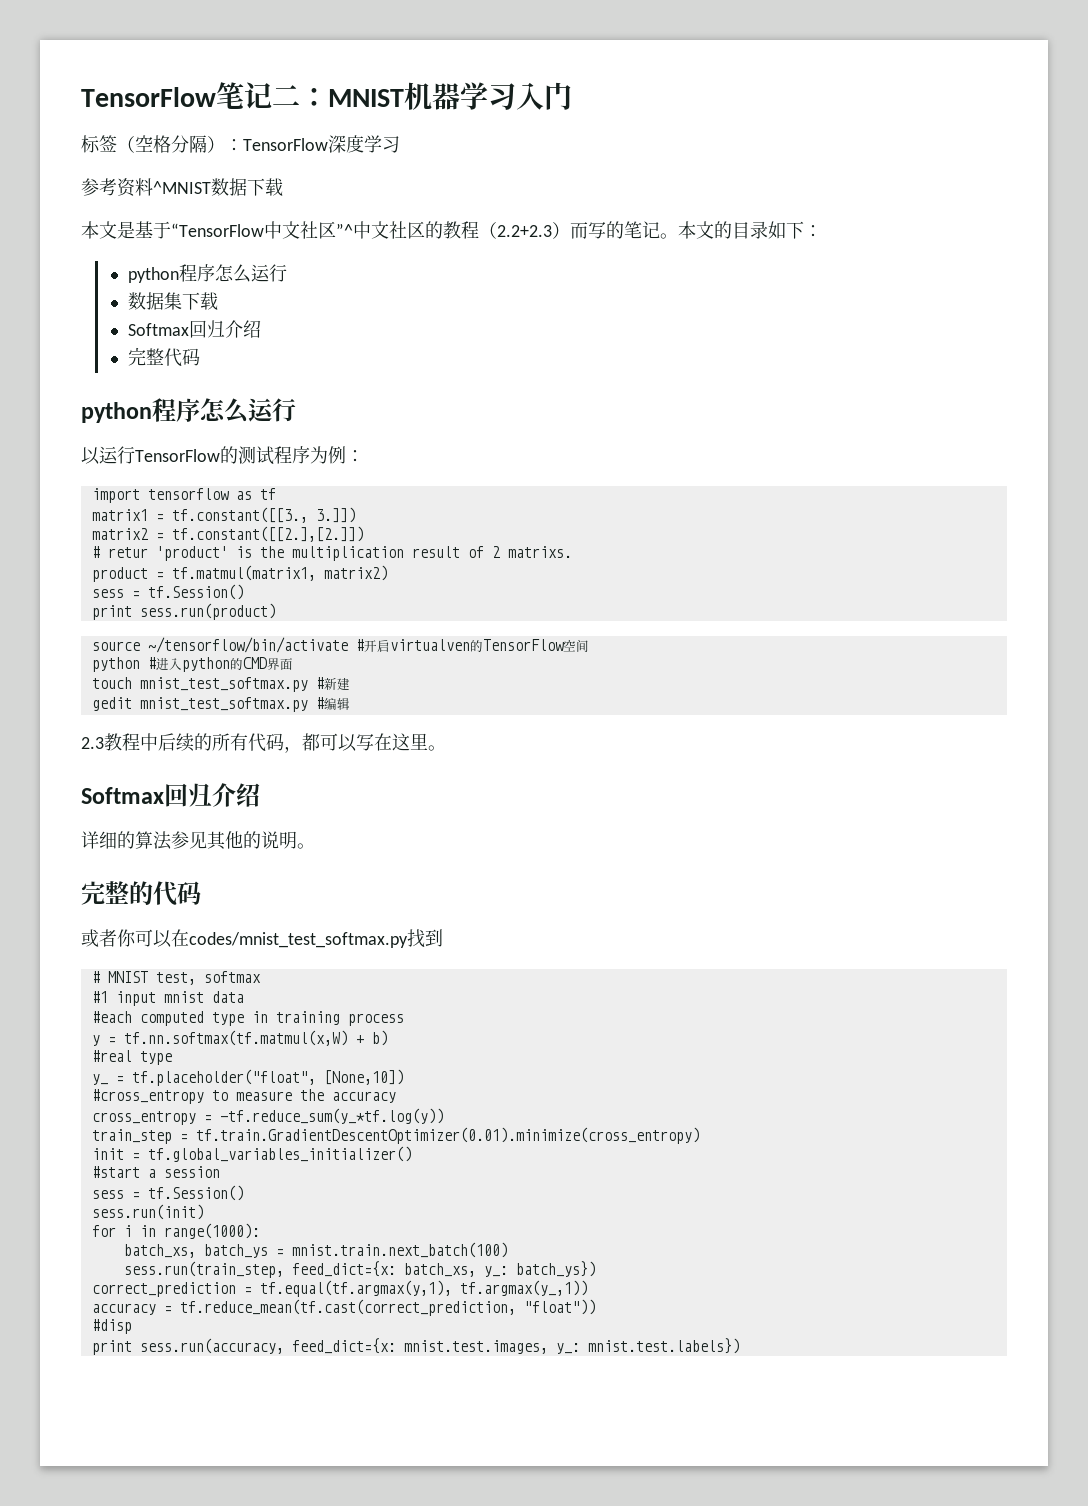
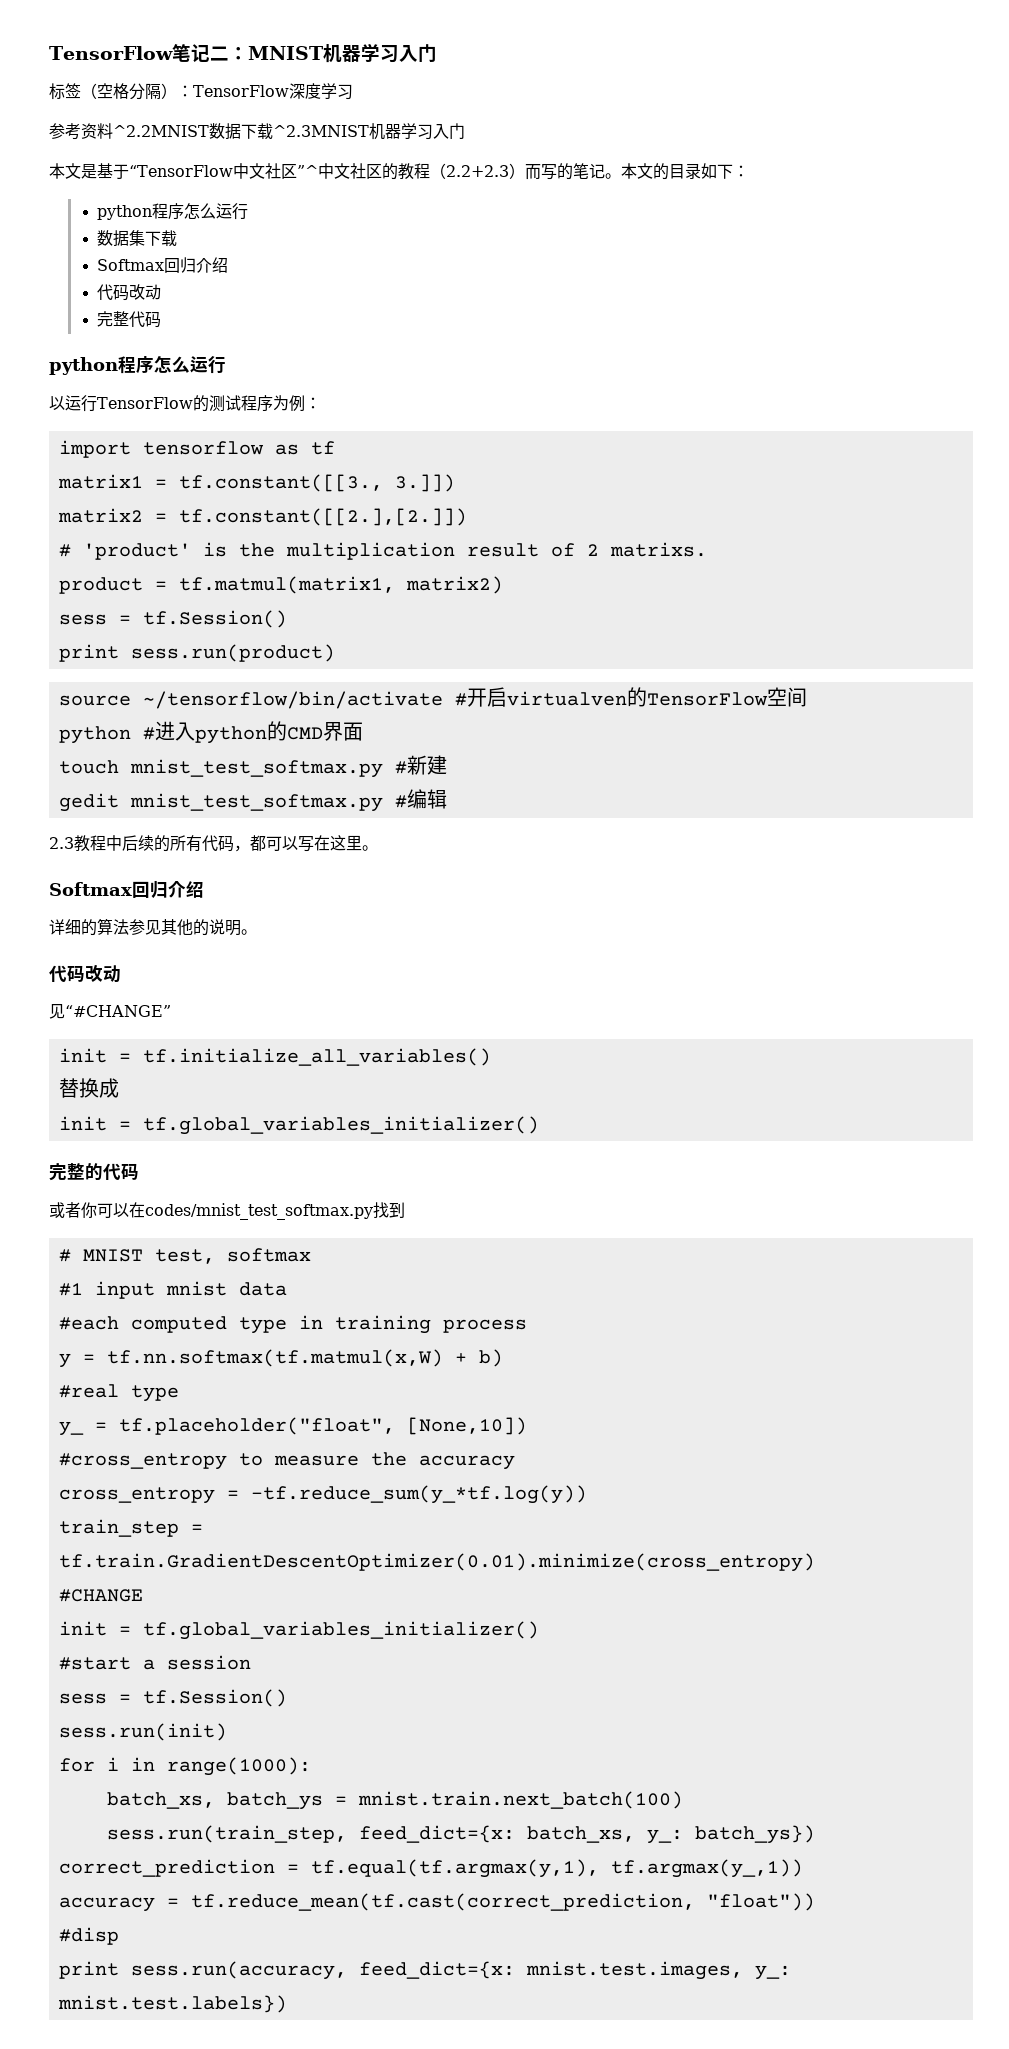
[153,181,211,194] ^MNIST -> [113,125,209,137] ^2.2MNIST
(283, 187) none -> [273,123,465,140] ^2.3MNIST机器学习入门
(261, 329) none -> [97,284,162,301] // 代码改动
[107,547,148,558] retur -> (71, 550) none
(315, 846) none -> [49,964,121,983] [49,1004,171,1019] [58,1048,491,1066] [58,1078,119,1098] [58,1116,539,1135] // 代码改动 // 见“#CHANGE” // init = tf.initialize_all_variables() // 替换成 // init = tf.global_variables_initializer()
(700, 1135) none -> [58,1589,143,1602] // #CHANGE

